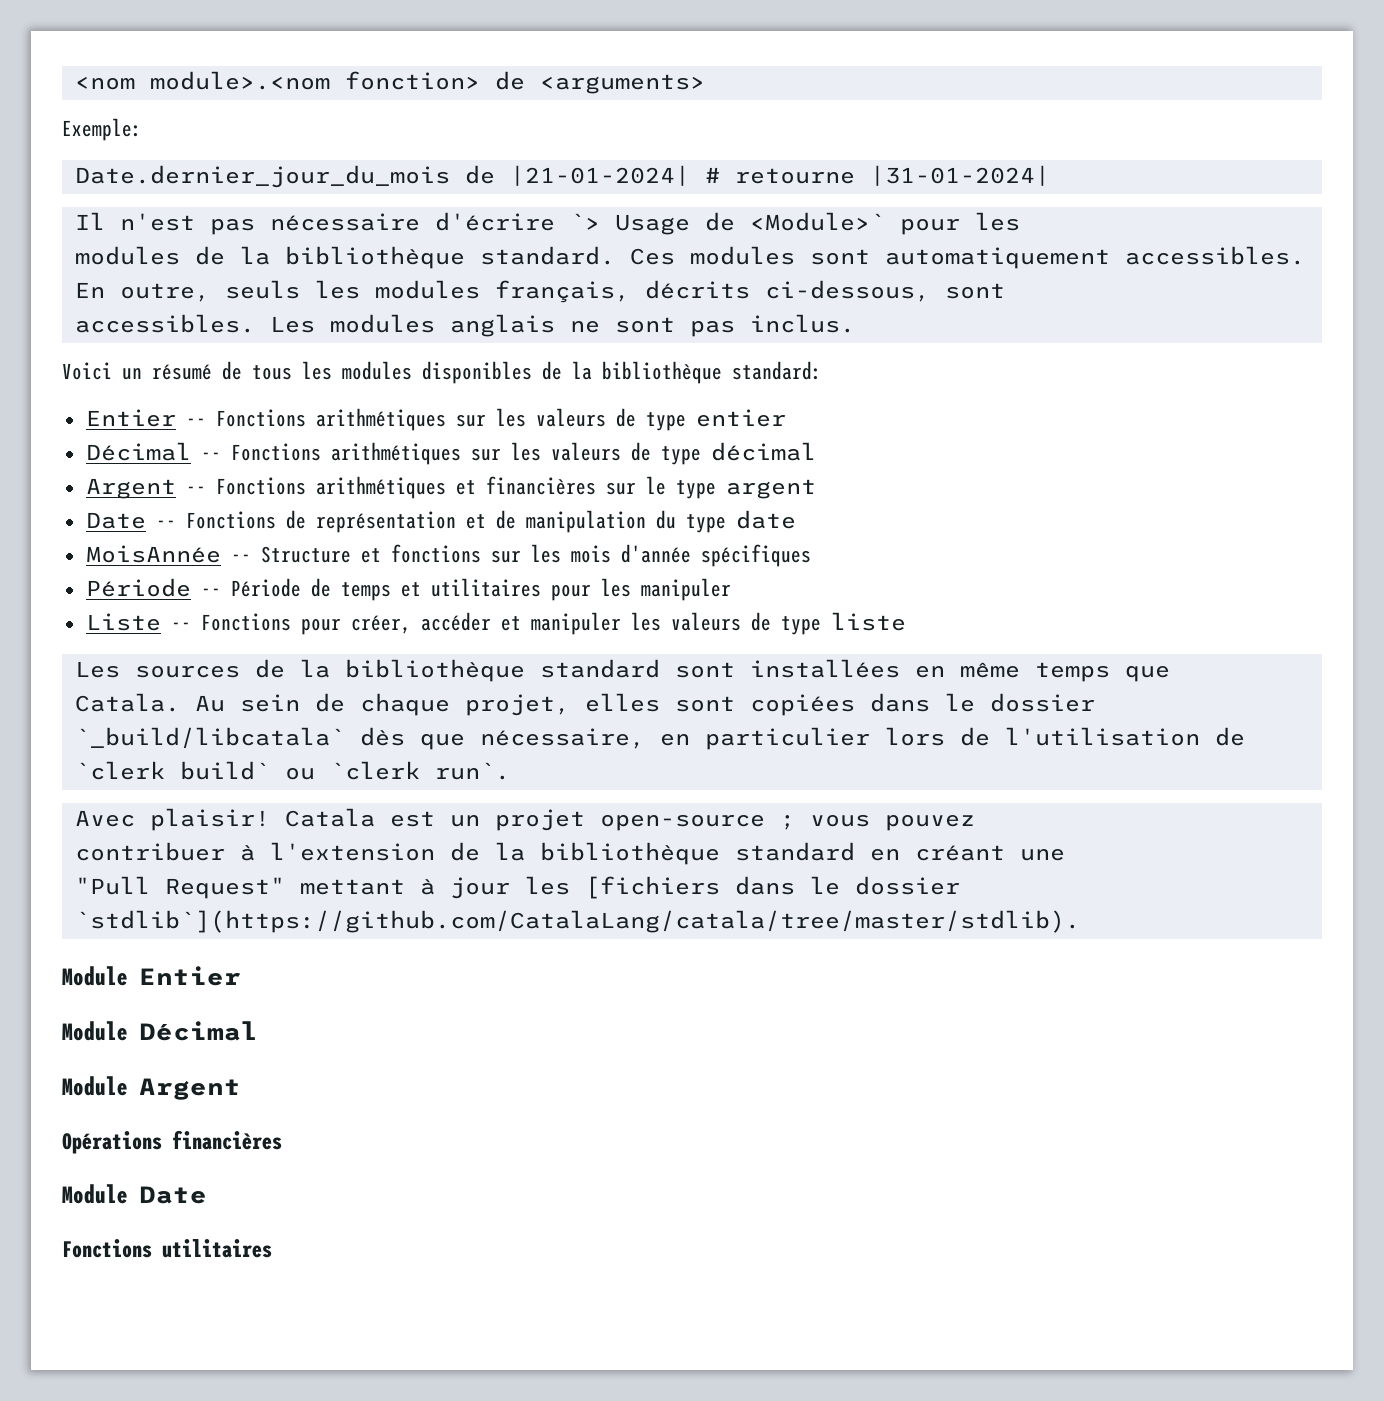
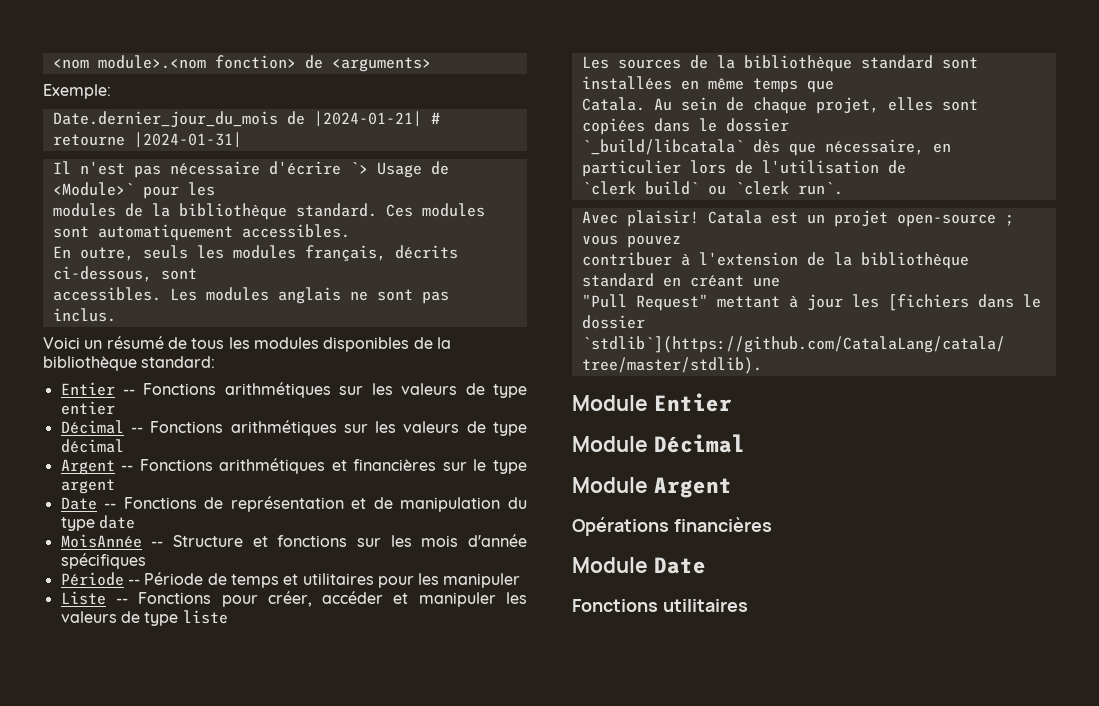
[509,165,690,186] |21-01-2024| -> [313,111,422,127] |2024-01-21|
[869,165,1050,186] |31-01-2024| -> [133,132,242,148] |2024-01-31|

